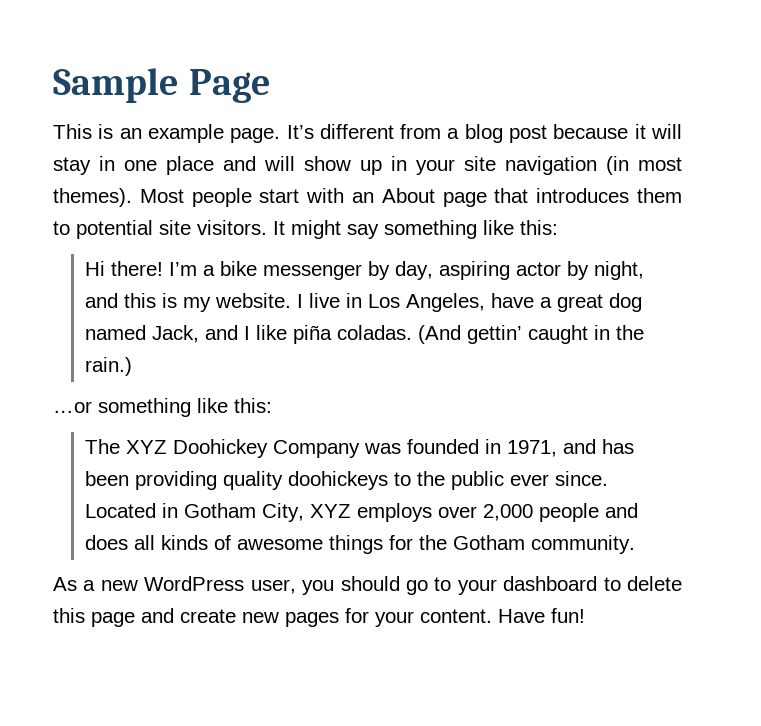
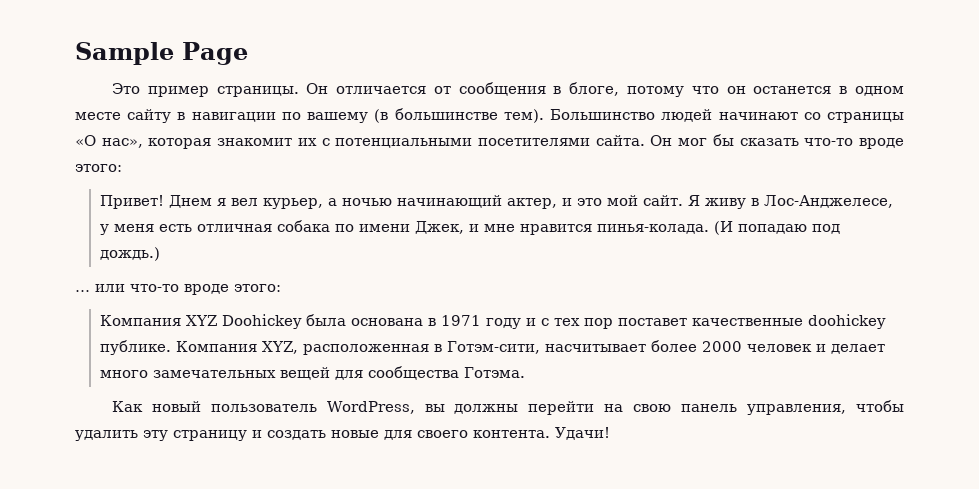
[53,124,682,143] [53,156,682,175] [53,188,682,207] [53,220,558,239] [85,261,645,280] [85,293,643,312] [85,325,645,344] [85,357,133,376] [53,398,272,417] [85,439,635,458] [85,471,609,490] [85,503,639,522] [85,535,636,554] [53,576,682,595] [53,608,585,627] This is an example page. It’s different from a blog post because it will stay in one place and will show up in your site navigation (in most themes). Most people start with an About page that introduces them to potential site visitors. It might say something like this: // Hi there! I’m a bike messenger by day, aspiring actor by night, and this is my website. I live in Los Angeles, have a great dog named Jack, and I like piña coladas. (And gettin’ caught in the rain.) // …or something like this: // The XYZ Doohickey Company was founded in 1971, and has been providing quality doohickeys to the public ever since. Located in Gotham City, XYZ employs over 2,000 people and does all kinds of awesome things for the Gotham community. // As a new WordPress user, you should go to your dashboard to delete this page and create new pages for your content. Have fun! -> [111,82,905,97] [75,108,905,123] [75,134,904,149] [75,164,122,172] [99,195,893,209] [99,220,840,235] [99,247,160,261] [75,284,281,295] [99,314,886,329] [99,340,885,355] [99,366,525,380] [111,400,905,415] [75,427,610,441] Это пример страницы. Он отличается от сообщения в блоге, потому что он останется в одном месте сайту в навигации по вашему (в большинстве тем). Большинство людей начинают со страницы «О нас», которая знакомит их с потенциальными посетителями сайта. Он мог бы сказать что-то вроде этого: // Привет! Днем я вел курьер, а ночью начинающий актер, и это мой сайт. Я живу в Лос-Анджелесе, у меня есть отличная собака по имени Джек, и мне нравится пинья-колада. (И попадаю под дождь.) // … или что-то вроде этого: // Компания XYZ Doohickey была основана в 1971 году и с тех пор поставет качественные doohickey публике. Компания XYZ, расположенная в Готэм-сити, насчитывает более 2000 человек и делает много замечательных вещей для сообщества Готэма. // Как новый пользователь WordPress, вы должны перейти на свою панель управления, чтобы удалить эту страницу и создать новые для своего контента. Удачи!

